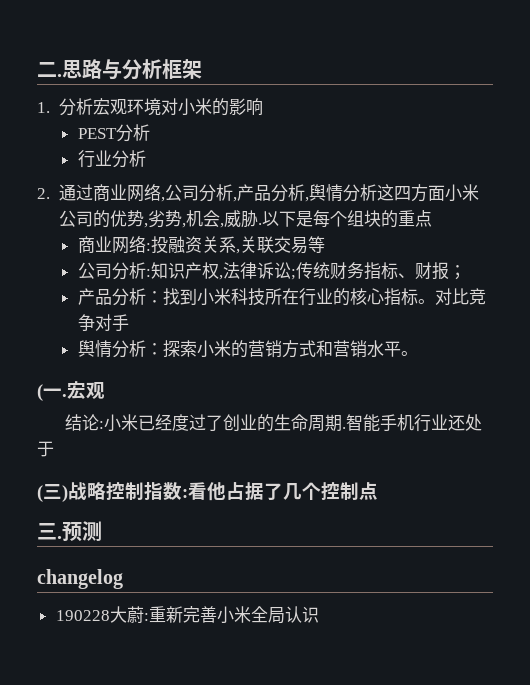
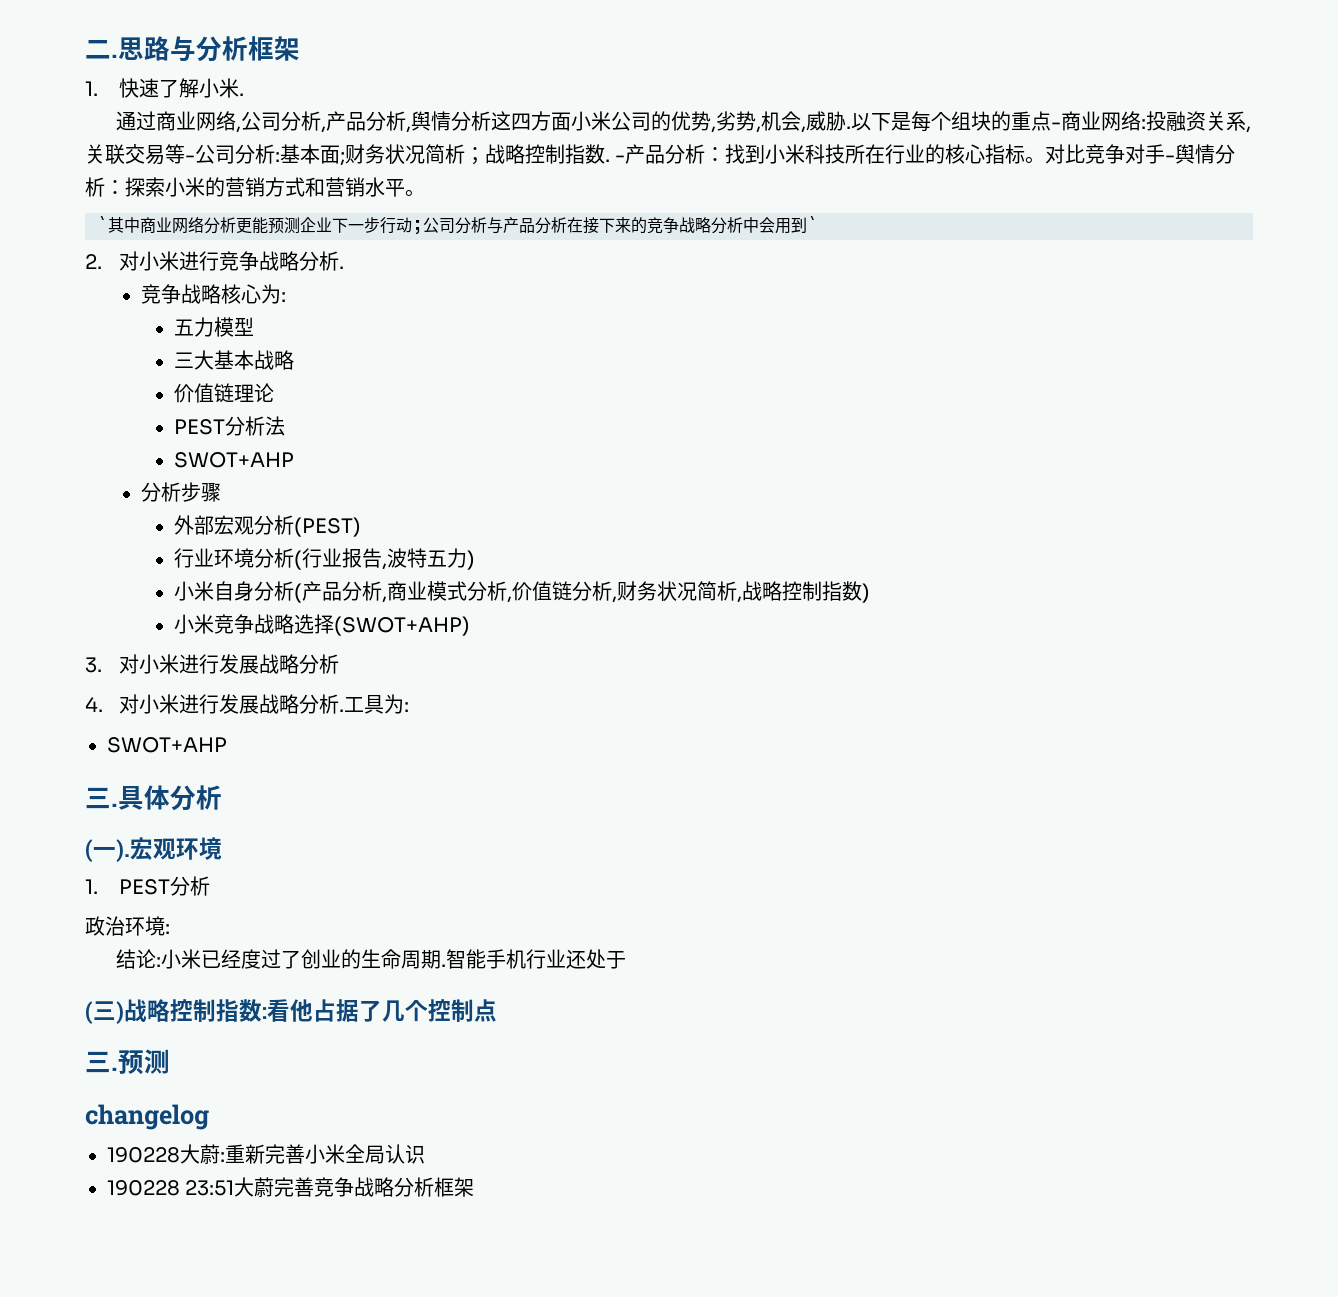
[58,98,263,116] [77,124,150,142] [77,150,146,168] [37,188,50,199] 分析宏观环境对小米的影响 // PEST分析 // 行业分析 // 2. -> [118,78,244,98] 快速了解小米. //
(432, 218) // -> [1050,122,1061,129] -
(325, 244) // -> [185,155,195,162] -
[150,262,466,280] 知识产权,法律诉讼;传统财务指标、财报； // -> [280,144,626,166] 基本面;财务状况简析；战略控制指数. -
(129, 323) // -> [1165,155,1176,162] -
(418, 353) none -> [97,216,818,234] [85,251,344,271] [140,284,286,304] [174,317,255,337] [174,350,295,370] [174,383,275,403] [174,416,286,436] [174,452,295,468] [140,482,221,502] [174,515,362,537] [174,548,476,570] [174,581,871,603] [174,614,471,636] [85,654,339,674] [85,694,409,714] [107,737,227,753] [85,785,222,811] // `其中商业网络分析更能预测企业下一步行动;公司分析与产品分析在接下来的竞争战略分析中会用到` // 2.对小米进行竞争战略分析. // 竞争战略核心为: // 五力模型 // 三大基本战略 // 价值链理论 // PEST分析法 // SWOT+AHP // 分析步骤 // 外部宏观分析(PEST) // 行业环境分析(行业报告,波特五力) // 小米自身分析(产品分析,商业模式分析,价值链分析,财务状况简析,战略控制指数) // 小米竞争战略选择(SWOT+AHP) // 3.对小米进行发展战略分析 // 4.对小米进行发展战略分析.工具为: // SWOT+AHP // 三.具体分析
[62,381,105,399] .宏观 -> [116,837,222,862] [85,876,210,896] [85,916,170,936] ).宏观环境 // 1. PEST分析 // 政治环境:
(319, 614) none -> [107,1177,475,1197] // 190228 23:51大蔚完善竞争战略分析框架

